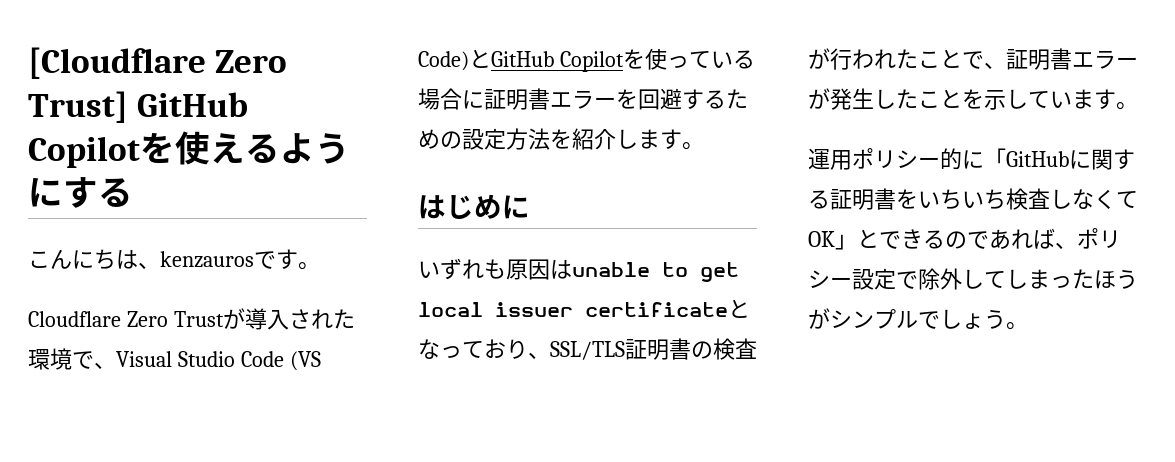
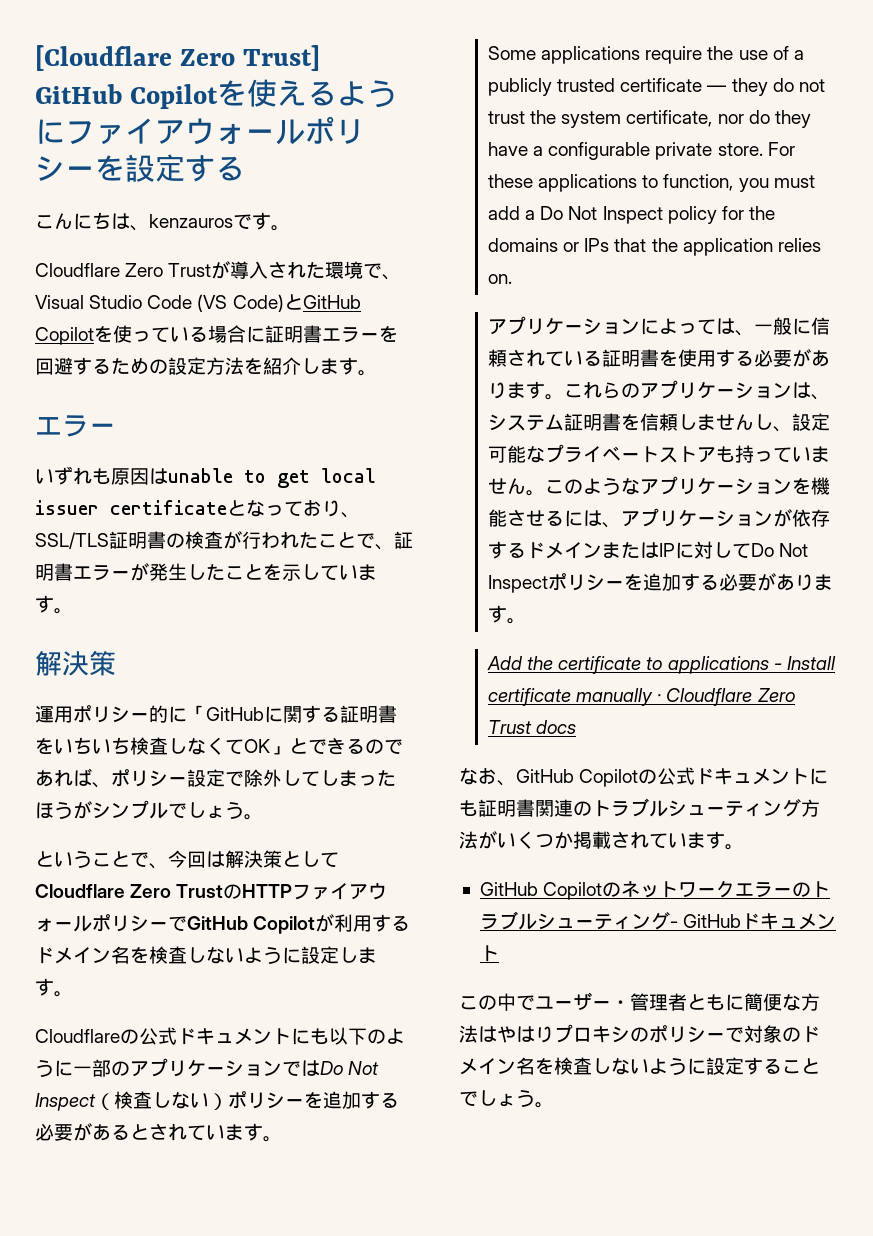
(63, 192) none -> [65,116,365,145] [35,154,185,182] ファイアウォールポリシーを設定
[418,194,530,219] はじめに -> [35,415,116,437] エラー
(1138, 106) none -> [35,650,116,676] // 解決策
(1028, 326) none -> [35,850,339,869] [35,883,388,900] [35,914,411,934] [35,946,377,964] [35,978,73,997] [35,1027,405,1045] [35,1058,380,1077] [35,1091,399,1111] [35,1123,282,1142] [488,46,804,64] [488,78,825,96] [488,110,811,128] [488,142,795,160] [488,174,815,192] [488,206,775,224] [488,238,821,256] [488,274,513,284] [488,316,831,336] [488,349,831,367] [488,380,831,400] [488,413,831,432] [488,444,831,463] [488,476,831,496] [488,508,831,528] [488,541,809,559] [488,573,834,593] [488,605,527,624] [487,656,836,674] [488,688,795,706] [488,720,577,734] [459,767,829,787] [459,798,820,817] [459,831,744,850] [479,880,831,900] [479,911,837,930] [479,945,499,962] [459,992,820,1011] [459,1024,820,1043] [459,1057,820,1075] [459,1090,554,1108] // ということで、今回は解決策としてCloudflare Zero TrustのHTTPファイアウォールポリシーでGitHub Copilotが利用するドメイン名を検査しないように設定します。 // Cloudflareの公式ドキュメントにも以下のように一部のアプリケーションではDo Not Inspect（検査しない）ポリシーを追加する必要があるとされています。 // Some applications require the use of a publicly trusted certificate — they do not trust the system certificate, nor do they have a configurable private store. For these applications to function, you must add a Do Not Inspect policy for the domains or IPs that the application relies on. // アプリケーションによっては、一般に信頼されている証明書を使用する必要があります。これらのアプリケーションは、システム証明書を信頼しませんし、設定可能なプライベートストアも持っていません。このようなアプリケーションを機能させるには、アプリケーションが依存するドメインまたはIPに対してDo Not Inspectポリシーを追加する必要があります。 // Add the certificate to applications - Install certificate manually · Cloudflare Zero Trust docs // なお、GitHub Copilotの公式ドキュメントにも証明書関連のトラブルシューティング方法がいくつか掲載されています。 // GitHub Copilotのネットワークエラーのトラブルシューティング- GitHubドキュメント // この中でユーザー・管理者ともに簡便な方法はやはりプロキシのポリシーで対象のドメイン名を検査しないように設定することでしょう。

